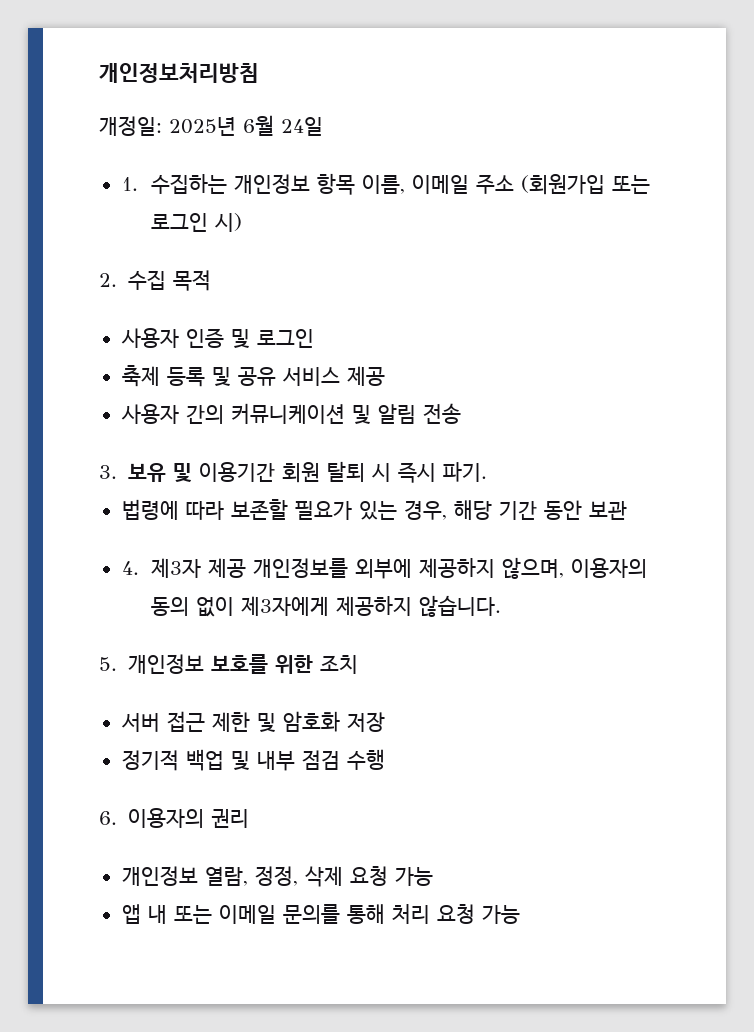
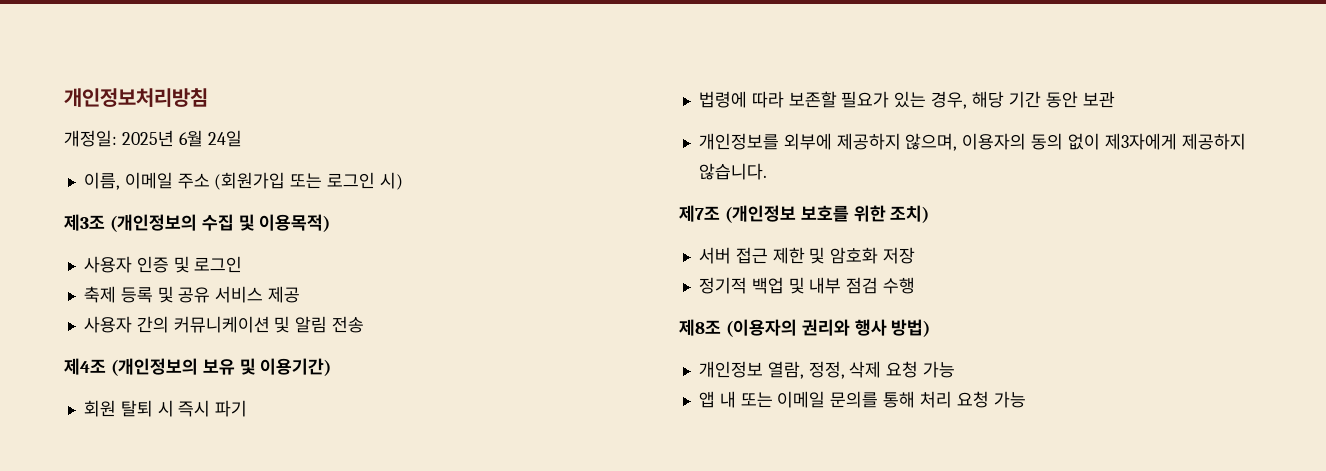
[121,173,355,195] 1. 수집하는 개인정보 항목 -> (242, 138) none
[99,270,212,291] 2. 수집 목적 -> [64,214,331,232] 제3조 (개인정보의 수집 및 이용목적)
[99,465,117,479] 3. -> [64,358,198,376] 제4조 (개인정보의
[199,462,276,482] 이용기간 -> [260,358,332,376] 이용기간) //
[443,462,488,482] 파기. -> [215,400,248,417] 파기
[121,558,246,578] 4. 제3자 제공 -> (1115, 99) none
[99,654,205,674] 5. 개인정보 -> [679,205,796,223] 제7조 (개인정보
[320,655,359,674] 조치 -> [890,205,930,223] 조치)
[99,808,250,828] 6. 이용자의 권리 -> [679,319,931,337] 제8조 (이용자의 권리와 행사 방법)

